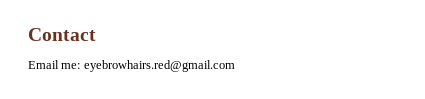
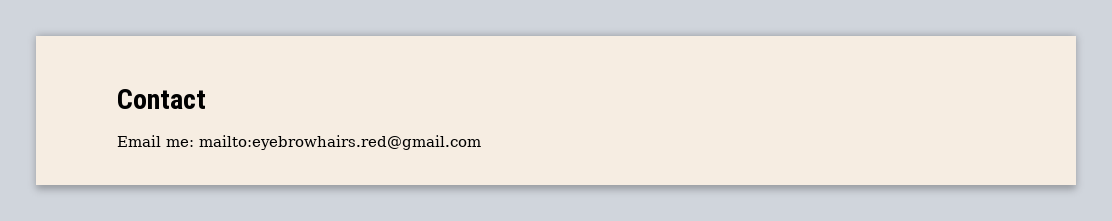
[83,60,235,72] eyebrowhairs.red@gmail.com -> [199,135,481,150] mailto:eyebrowhairs.red@gmail.com

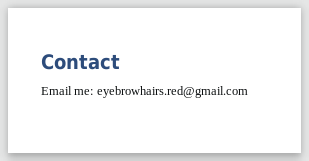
[199,135,481,150] mailto:eyebrowhairs.red@gmail.com -> [96,86,248,98] eyebrowhairs.red@gmail.com

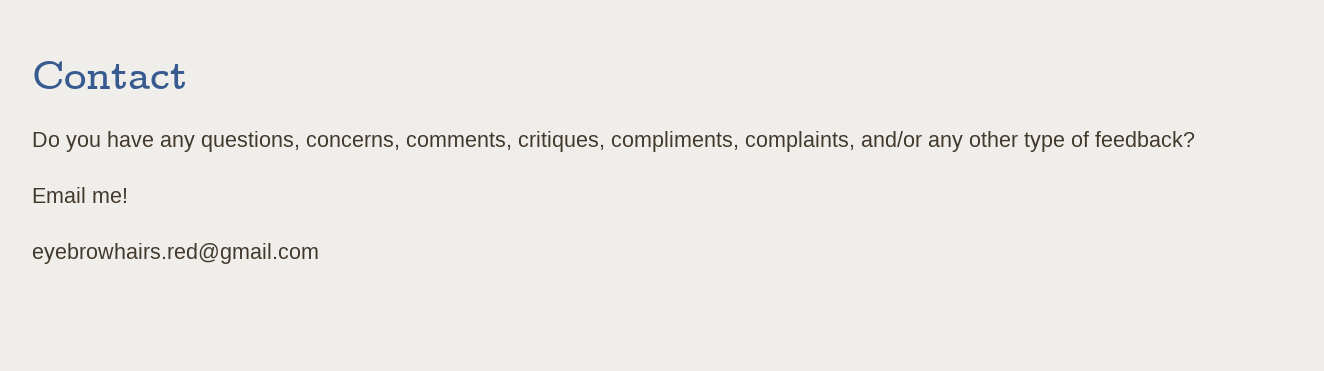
(120, 62) none -> [32,131,1195,152] // Do you have any questions, concerns, comments, critiques, compliments, complaints, and/or any other type of feedback?
[74,89,94,95] me: -> [92,188,128,203] me! //

